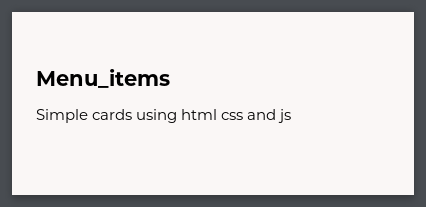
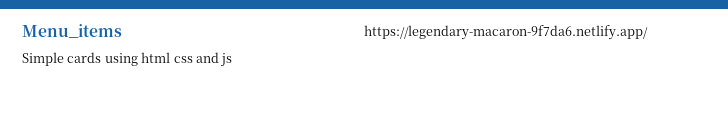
(292, 116) none -> [364,25,648,40] https://legendary-macaron-9f7da6.netlify.app/

